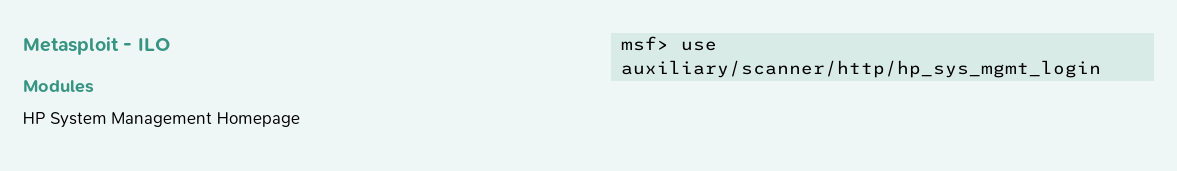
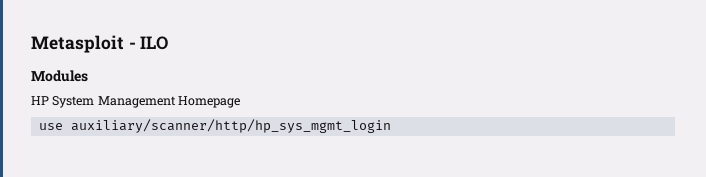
[621,36,670,51] msf> -> (241, 102) none

